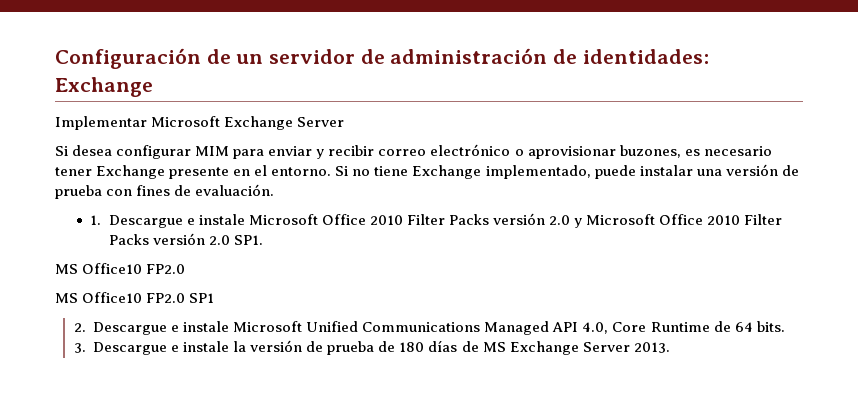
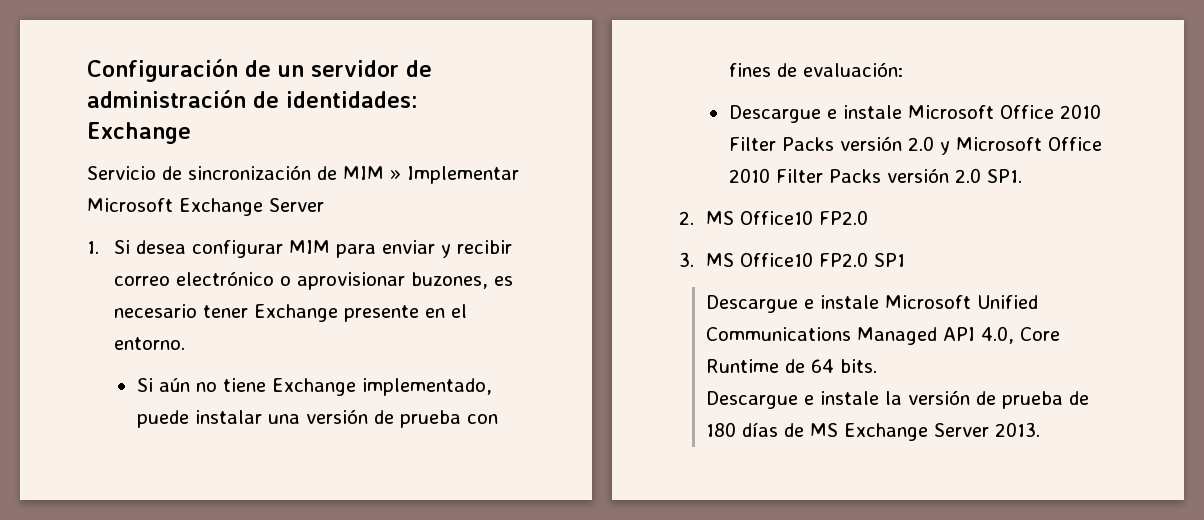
(153, 87) none -> [87,165,401,180] Servicio de sincronización de MIM »
(345, 122) none -> [87,241,99,254] 1.
[335,166,349,176] Si -> [136,378,190,392] // Si aún
[195,184,275,196] [90,215,102,225] evaluación. // 1. -> [802,62,903,77] evaluación: //
(263, 240) none -> [679,211,694,225] 2.
(186, 269) none -> [679,252,694,267] 3.
[73,323,86,332] 2. -> (906, 260) none
[73,343,86,353] 3. -> (878, 366) none

